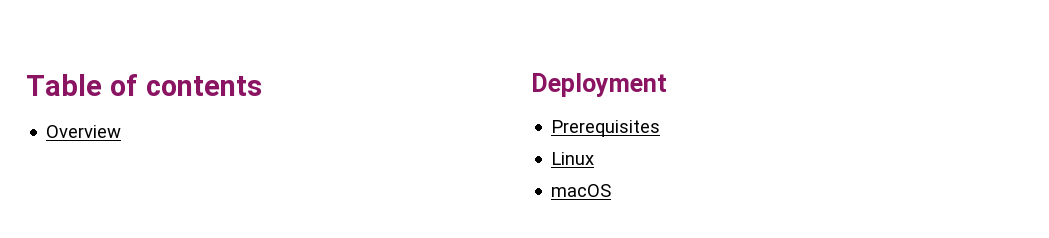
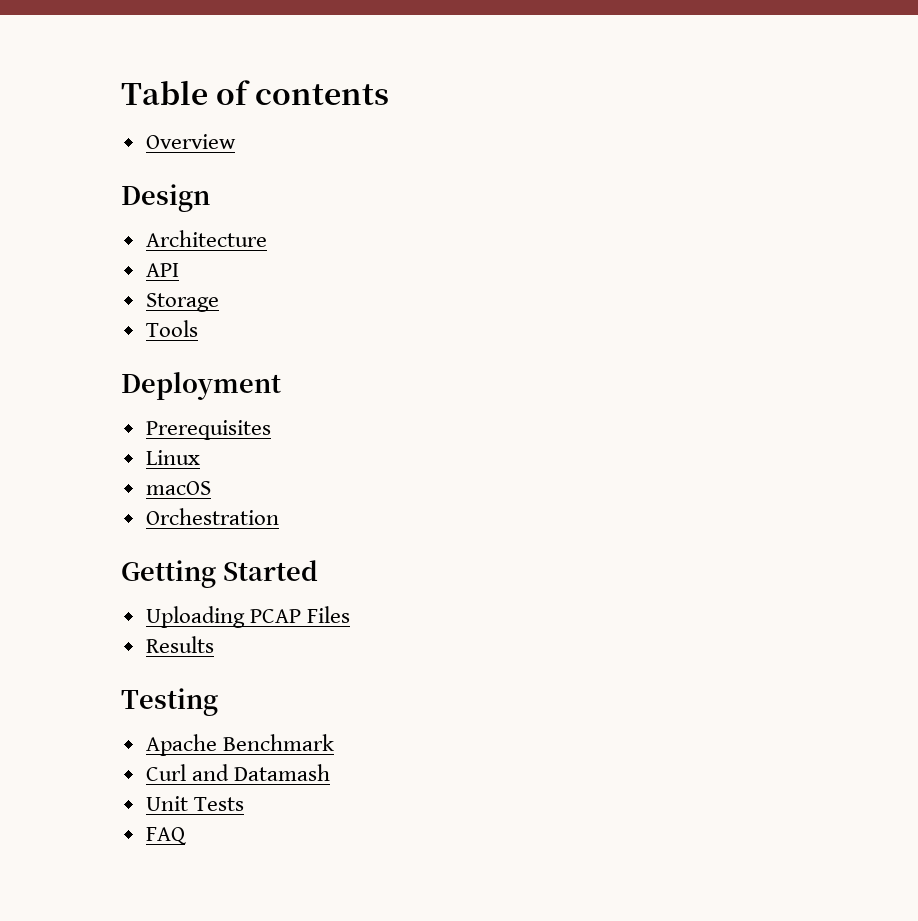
(122, 131) none -> [121,184,210,212] [145,230,267,247] [145,263,179,277] [145,293,219,312] [145,320,198,337] // Design // Architecture // API // Storage // Tools
(612, 190) none -> [145,508,279,525] [121,560,318,588] [145,606,350,628] [145,636,214,653] [121,688,218,716] [145,734,334,756] [145,764,330,781] [145,796,244,811] [145,827,186,845] // Orchestration // Getting Started // Uploading PCAP Files // Results // Testing // Apache Benchmark // Curl and Datamash // Unit Tests // FAQ

